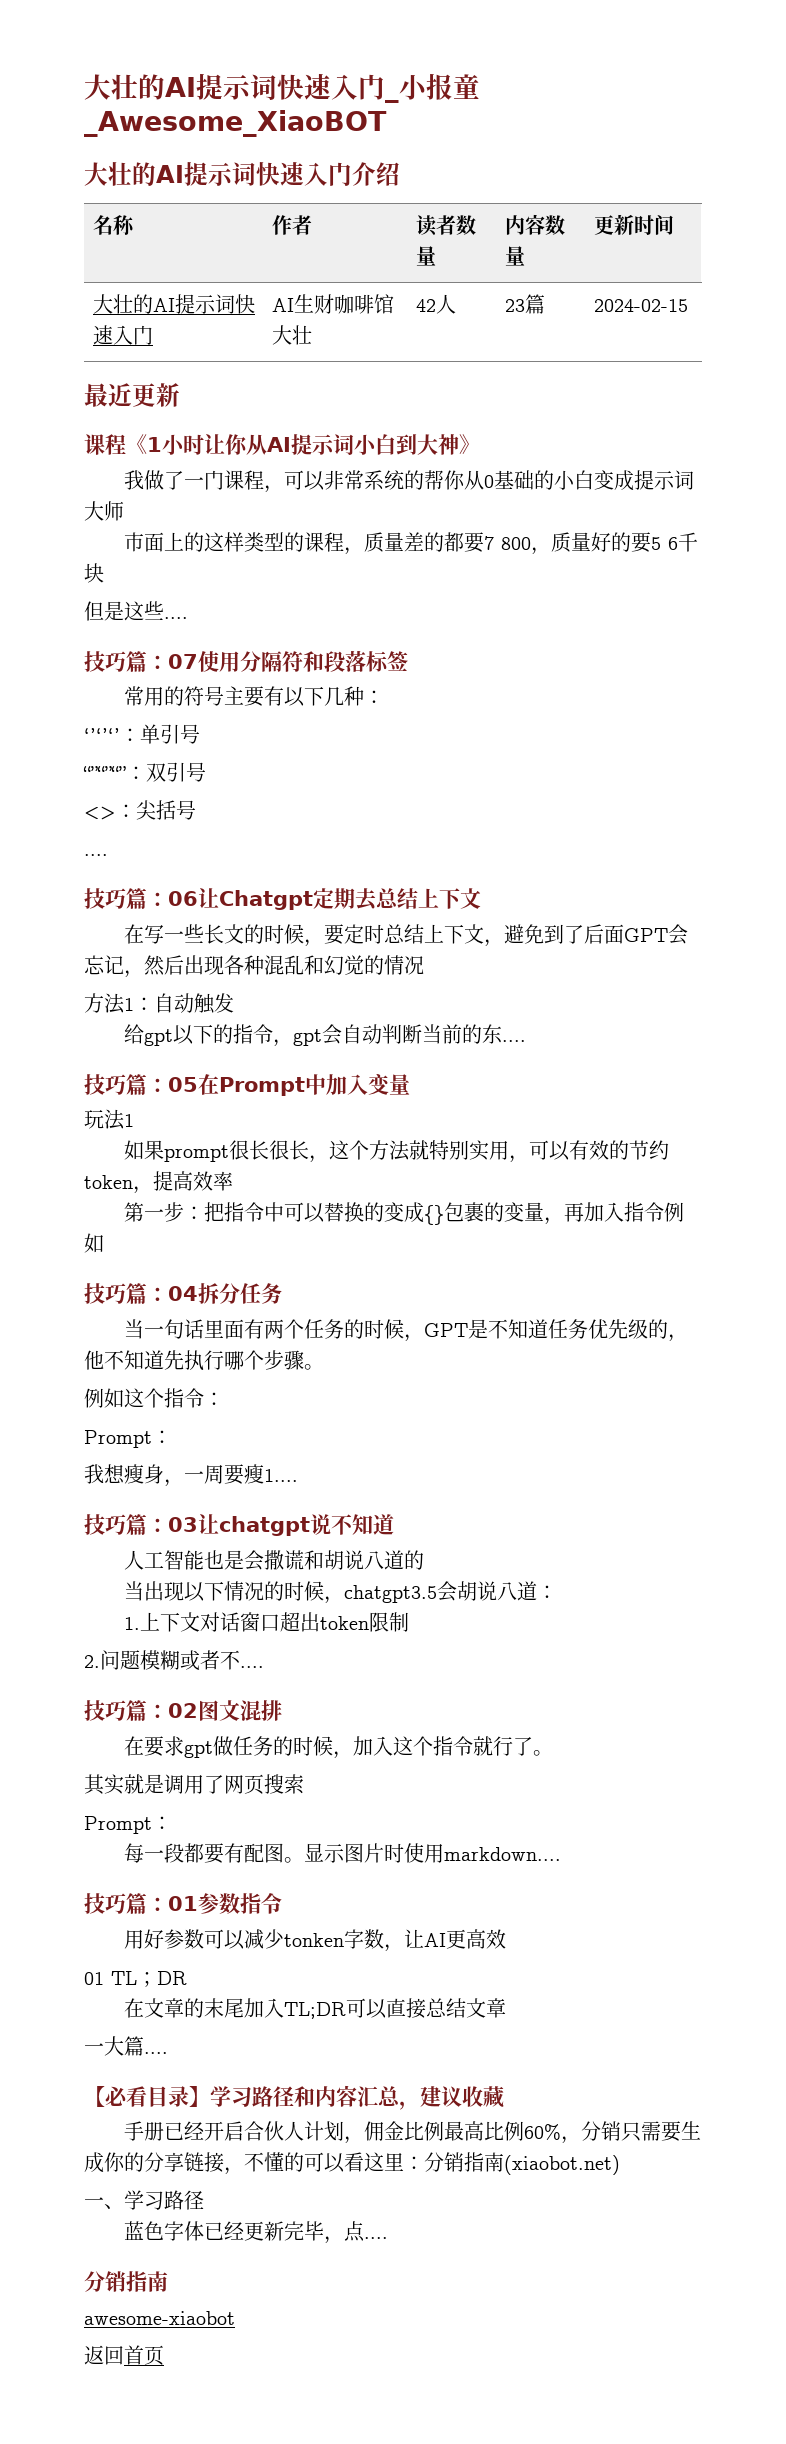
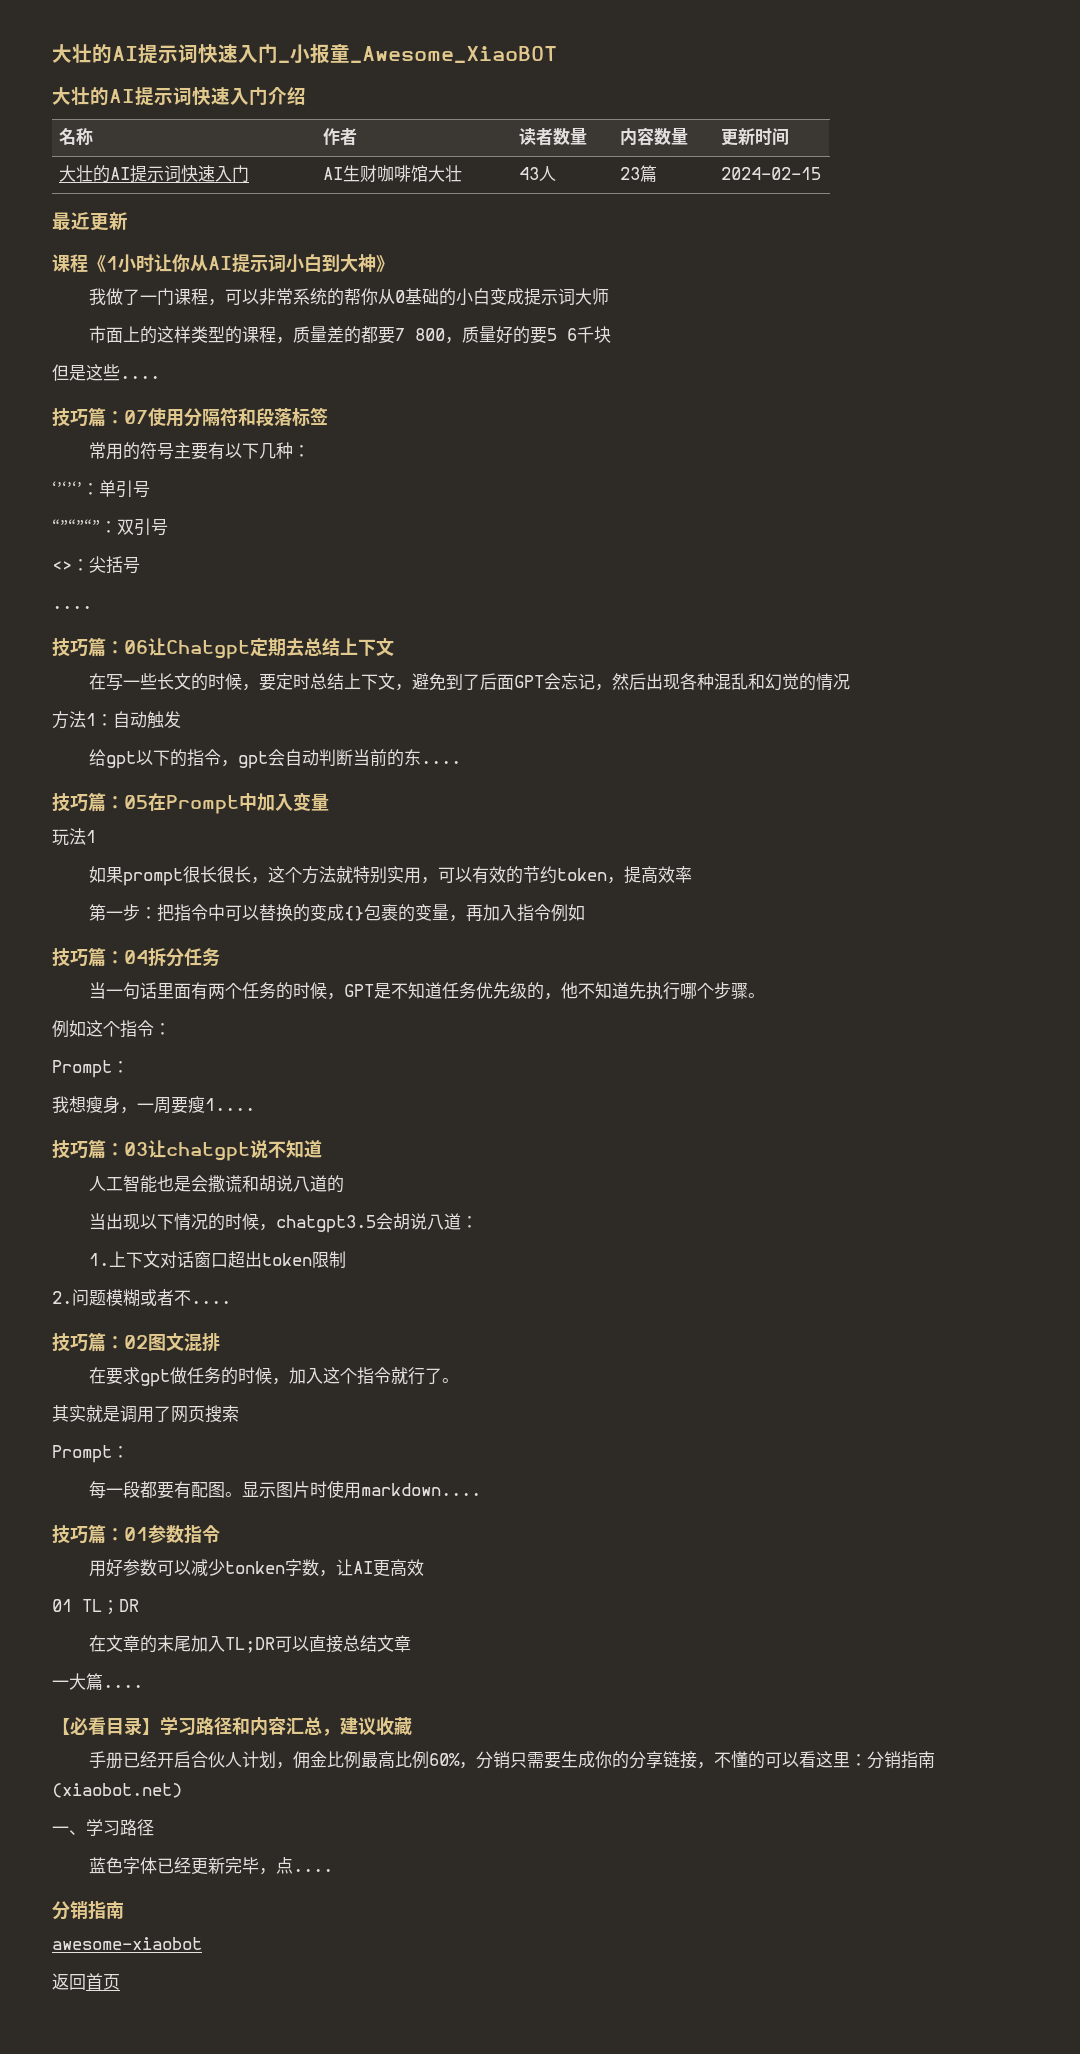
[415,299,436,312] 42 -> [519,167,540,180] 43

